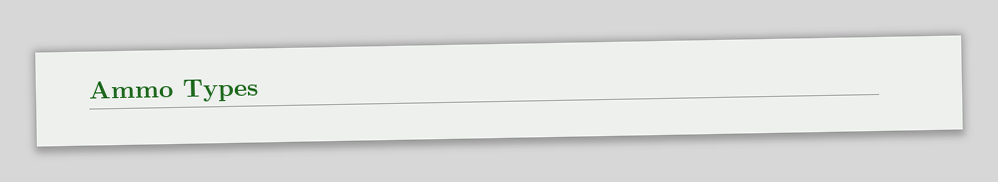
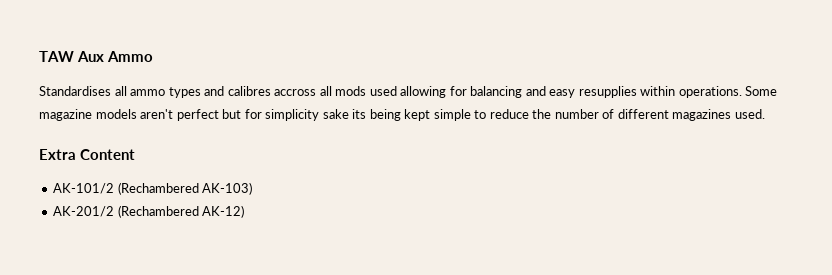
(88, 89) none -> [39,51,105,62] TAW Aux
[182,78,259,102] Types -> [39,86,778,98] [39,109,765,121] [39,149,135,160] [53,182,253,195] [53,205,245,218] // Standardises all ammo types and calibres accross all mods used allowing for balancing and easy resupplies within operations. Some magazine models aren't perfect but for simplicity sake its being kept simple to reduce the number of different magazines used. // Extra Content // AK-101/2 (Rechambered AK-103) // AK-201/2 (Rechambered AK-12)

